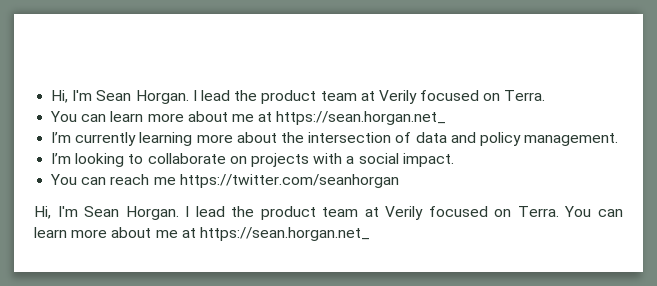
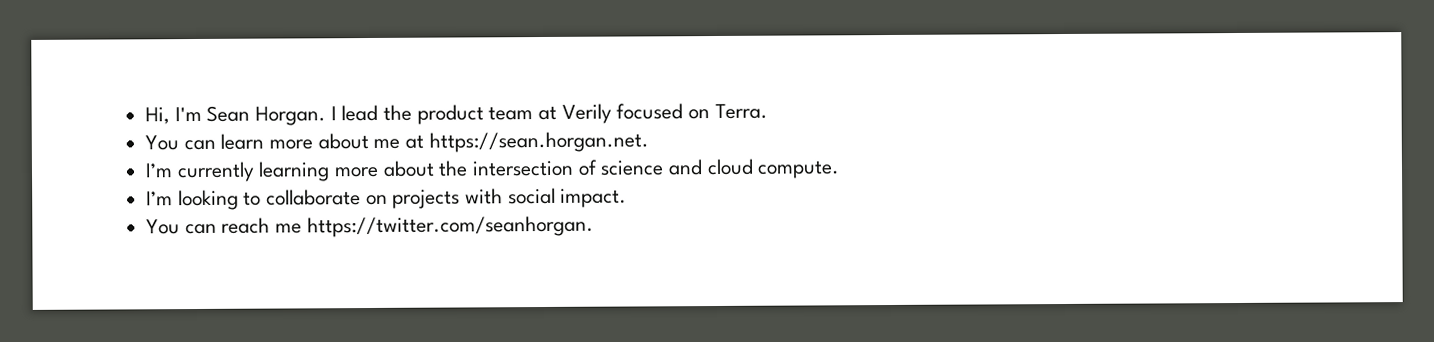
[276,111,447,125] https://sean.horgan.net_ -> [428,131,649,153] https://sean.horgan.net.
[415,132,619,146] data and policy management. -> [600,158,841,179] science and cloud compute.
[346,156,355,164] a -> (504, 196) none
[179,174,399,188] [34,206,624,220] [34,227,370,241] https://twitter.com/seanhorgan // Hi, I'm Sean Horgan. I lead the product team at Verily focused on Terra. You can learn more about me at https://sean.horgan.net_ -> [306,215,594,238] https://twitter.com/seanhorgan.

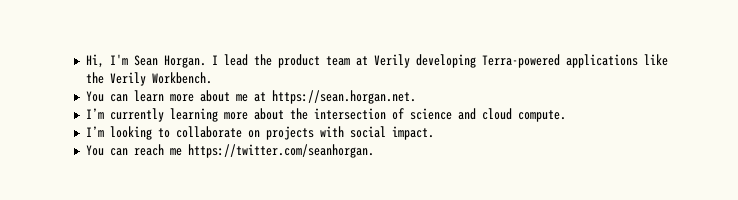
[616,103,768,120] focused on Terra. -> [415,54,668,68] [85,72,212,86] developing Terra-powered applications like the Verily Workbench.

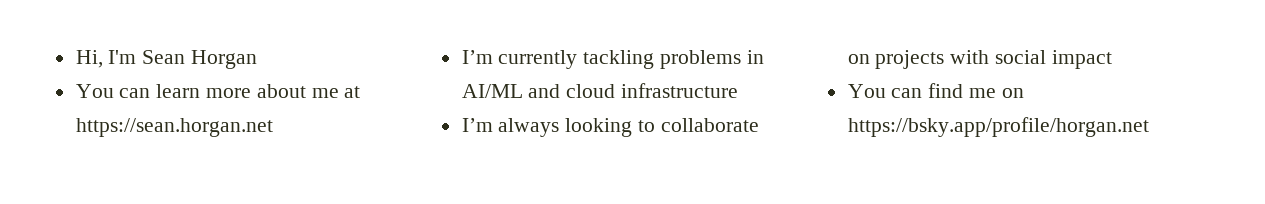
[163,54,668,68] [85,72,212,86] Horgan. I lead the product team at Verily developing Terra-powered applications like the Verily Workbench. -> [191,50,258,69] Horgan
[271,90,416,104] https://sean.horgan.net. -> [75,118,273,137] https://sean.horgan.net
[169,108,452,122] learning more about the intersection of science -> [583,50,764,69] [461,84,523,98] tackling problems in AI/ML
[517,110,566,122] [85,126,104,137] compute. // I’m -> [621,83,739,98] [461,118,560,137] infrastructure // I’m always
[391,126,434,140] [85,144,374,158] impact. // You can reach me https://twitter.com/seanhorgan. -> [1051,50,1112,69] [847,83,1024,98] [847,117,1149,137] impact // You can find me on https://bsky.app/profile/horgan.net

